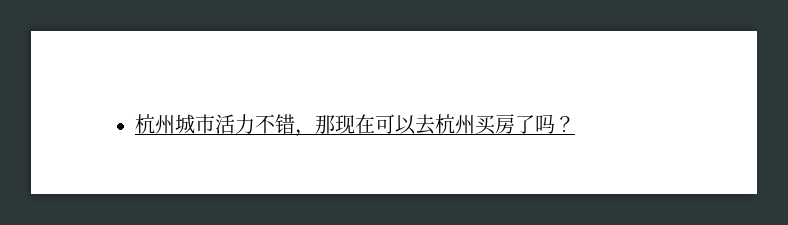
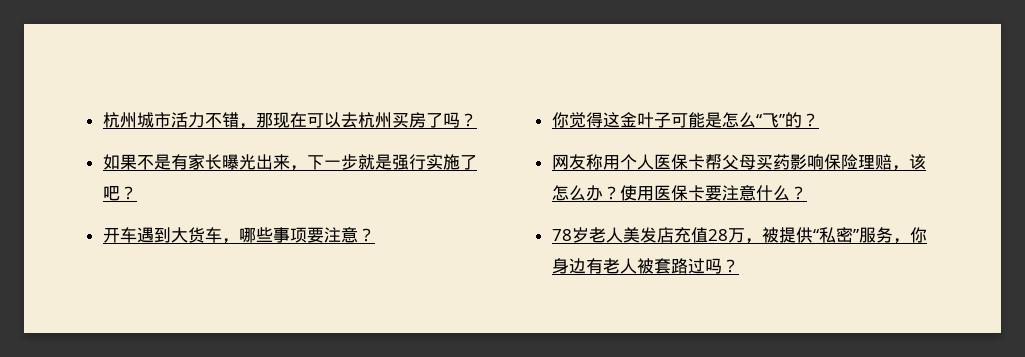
(575, 124) none -> [102,154,477,171] [102,185,137,201] [102,227,375,244] [551,112,819,128] [551,154,926,171] [551,185,807,201] [551,227,927,244] [551,258,739,274] // 如果不是有家长曝光出来，下一步就是强行实施了吧？ // 开车遇到大货车，哪些事项要注意？ // 你觉得这金叶子可能是怎么“飞”的？ // 网友称用个人医保卡帮父母买药影响保险理赔，该怎么办？使用医保卡要注意什么？ // 78岁老人美发店充值28万，被提供“私密”服务，你身边有老人被套路过吗？

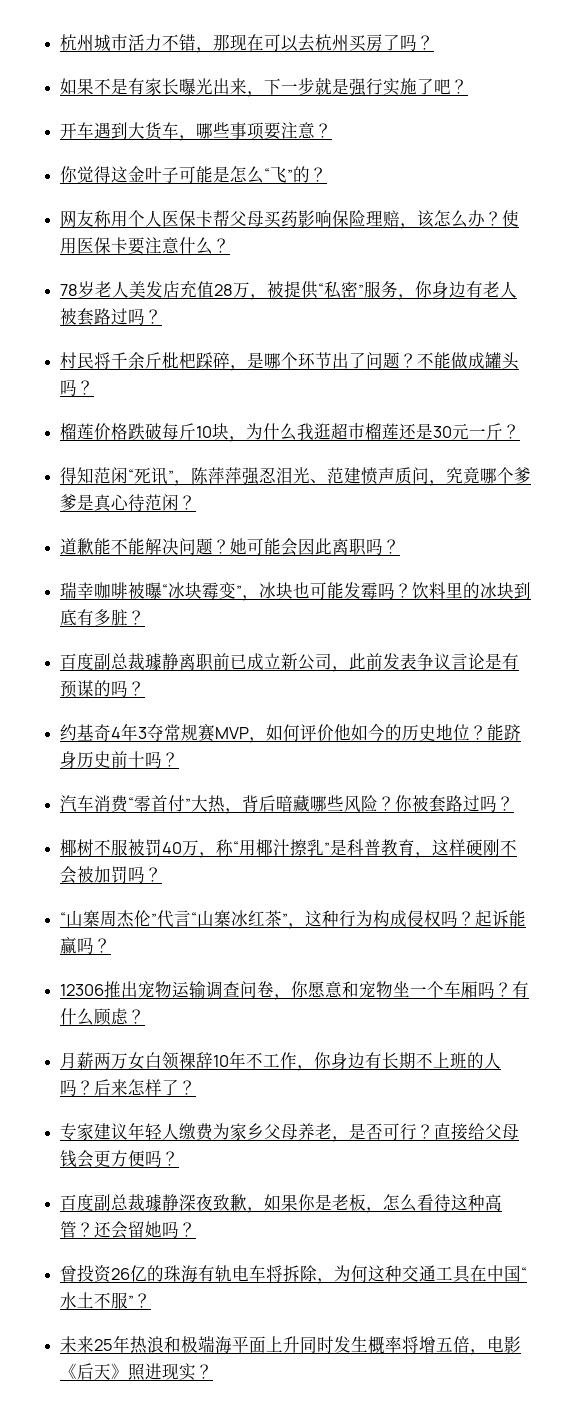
(739, 266) none -> [60,352,520,371] [60,379,95,396] [60,423,521,442] [60,467,532,486] [60,494,197,512] [60,538,401,556] [60,582,532,601] [60,609,146,626] [60,653,520,672] [60,680,146,698] [60,723,522,743] [60,751,180,768] [60,795,515,814] [60,839,518,858] [60,866,163,884] [60,910,527,929] [60,937,112,954] [60,981,530,1000] [60,1008,146,1026] [60,1051,502,1071] [60,1079,197,1096] [60,1122,520,1142] [60,1150,180,1168] [60,1194,503,1213] [60,1221,197,1239] [60,1264,528,1284] [60,1292,152,1309] [60,1335,522,1355] [60,1363,214,1381] // 村民将千余斤枇杷踩碎，是哪个环节出了问题？不能做成罐头吗？ // 榴莲价格跌破每斤10块，为什么我逛超市榴莲还是30元一斤？ // 得知范闲“死讯”，陈萍萍强忍泪光、范建愤声质问，究竟哪个爹爹是真心待范闲？ // 道歉能不能解决问题？她可能会因此离职吗？ // 瑞幸咖啡被曝“冰块霉变”，冰块也可能发霉吗？饮料里的冰块到底有多脏？ // 百度副总裁璩静离职前已成立新公司，此前发表争议言论是有预谋的吗？ // 约基奇4年3夺常规赛MVP，如何评价他如今的历史地位？能跻身历史前十吗？ // 汽车消费“零首付”大热，背后暗藏哪些风险？你被套路过吗？ // 椰树不服被罚40万，称“用椰汁擦乳”是科普教育，这样硬刚不会被加罚吗？ // “山寨周杰伦”代言“山寨冰红茶”，这种行为构成侵权吗？起诉能赢吗？ // 12306推出宠物运输调查问卷，你愿意和宠物坐一个车厢吗？有什么顾虑？ // 月薪两万女白领裸辞10年不工作，你身边有长期不上班的人吗？后来怎样了？ // 专家建议年轻人缴费为家乡父母养老，是否可行？直接给父母钱会更方便吗？ // 百度副总裁璩静深夜致歉，如果你是老板，怎么看待这种高管？还会留她吗？ // 曾投资26亿的珠海有轨电车将拆除，为何这种交通工具在中国“水土不服”？ // 未来25年热浪和极端海平面上升同时发生概率将增五倍，电影《后天》照进现实？

